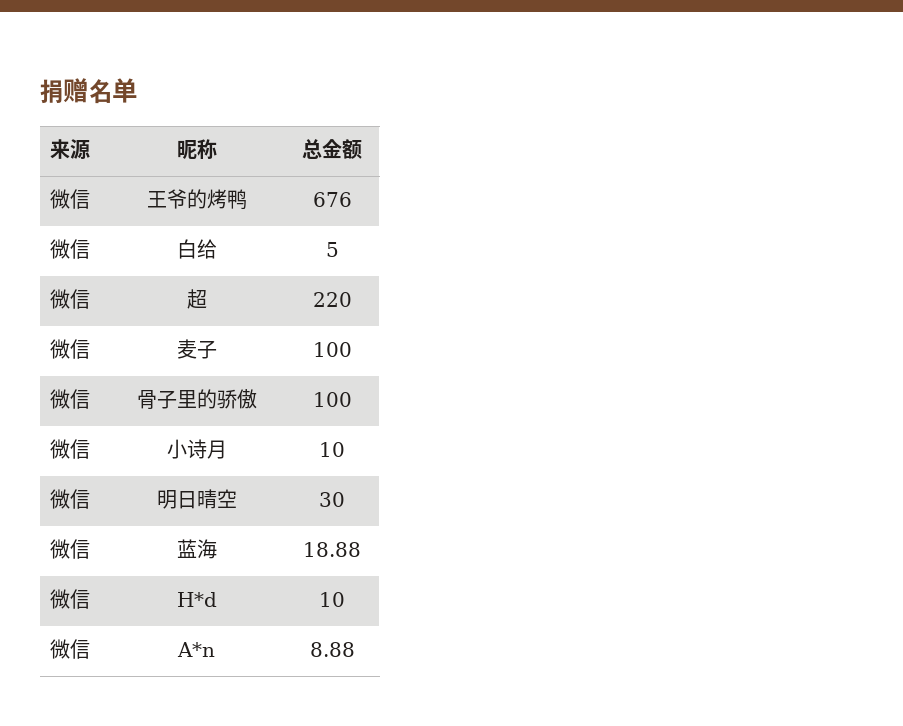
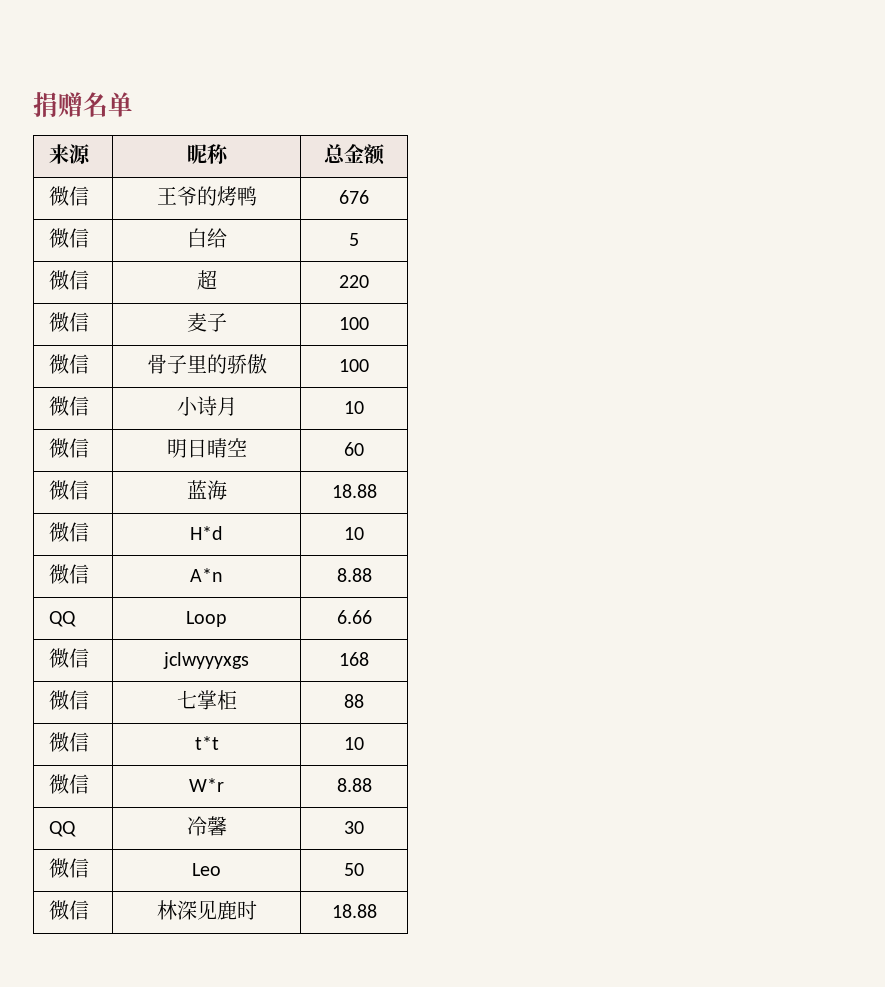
[319,492,345,507] 30 -> [344,442,364,456] 60
(355, 649) none -> [48,611,76,627] [186,611,227,627] [336,610,372,624] [48,648,89,668] [163,652,249,669] [339,652,369,666] [48,690,89,710] [176,690,237,710] [344,694,364,708] [48,732,89,752] [194,736,219,750] [344,737,364,750] [48,774,89,794] [189,778,224,792] [336,778,372,792] [48,821,76,837] [186,816,227,836] [344,821,364,834] [48,858,89,878] [192,863,221,876] [344,863,364,876] [48,900,89,920] [156,900,257,920] [331,904,377,918] // QQ | Loop | 6.66 // 微信 | jclwyyyxgs | 168 // 微信 | 七掌柜 | 88 // 微信 | t*t | 10 // 微信 | W*r | 8.88 // QQ | 冷馨 | 30 // 微信 | Leo | 50 // 微信 | 林深见鹿时 | 18.88

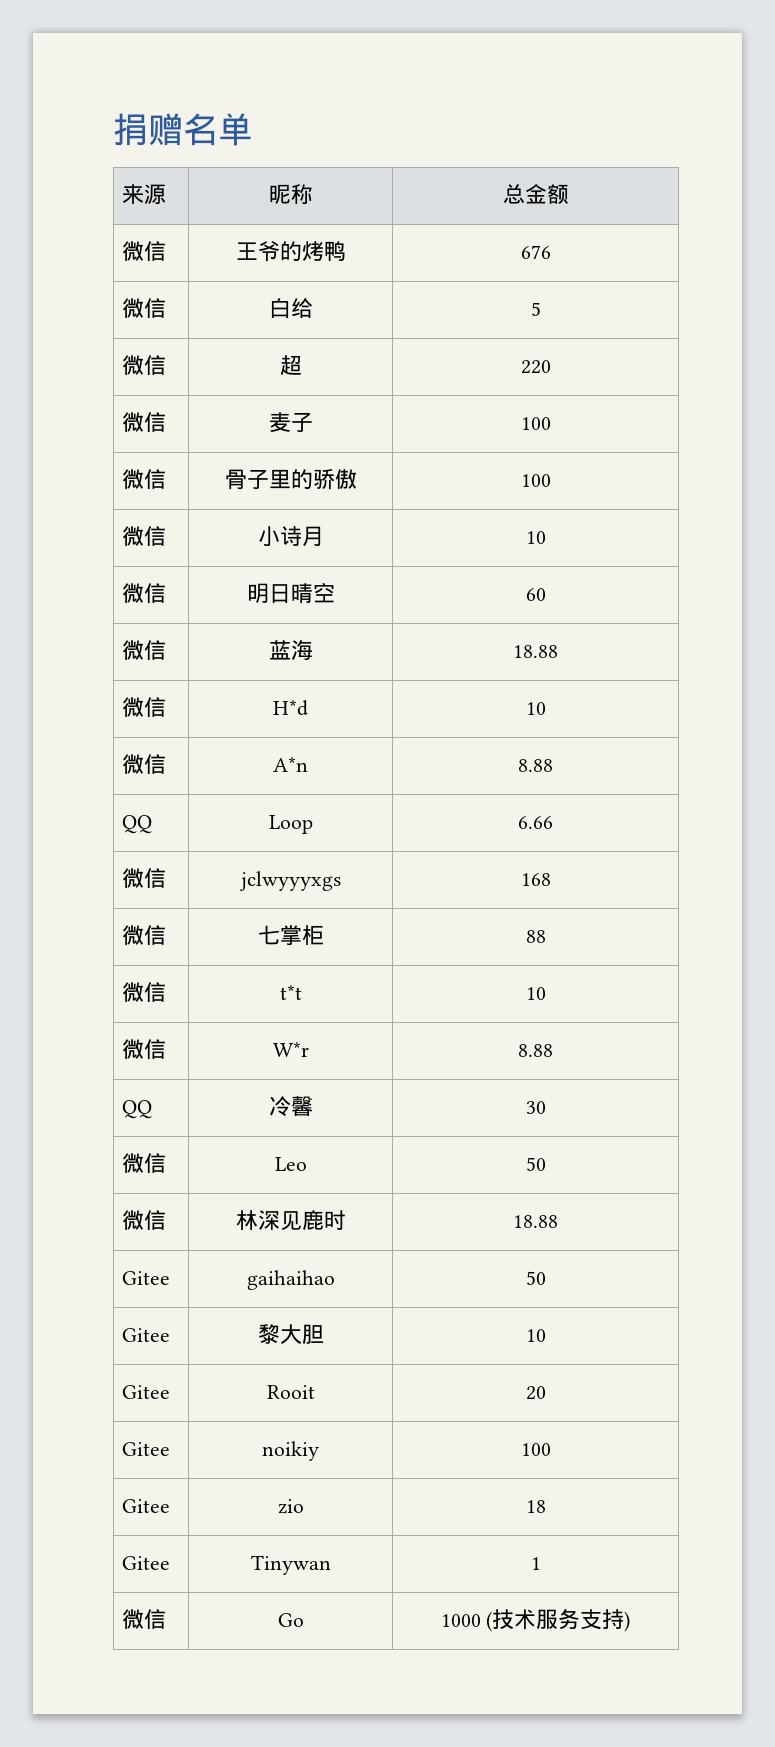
(377, 911) none -> [121,1271,170,1285] [246,1270,335,1290] [525,1271,546,1285] [121,1328,170,1342] [257,1324,324,1344] [525,1329,546,1342] [121,1385,170,1399] [266,1385,315,1399] [525,1386,546,1400] [121,1442,170,1456] [262,1441,319,1461] [520,1443,551,1456] [121,1499,170,1513] [277,1499,304,1514] [525,1500,546,1513] [121,1556,170,1570] [250,1555,331,1575] [530,1557,541,1570] [121,1609,166,1629] [277,1613,304,1627] [440,1609,631,1632] // Gitee | gaihaihao | 50 // Gitee | 黎大胆 | 10 // Gitee | Rooit | 20 // Gitee | noikiy | 100 // Gitee | zio | 18 // Gitee | Tinywan | 1 // 微信 | Go | 1000 (技术服务支持)

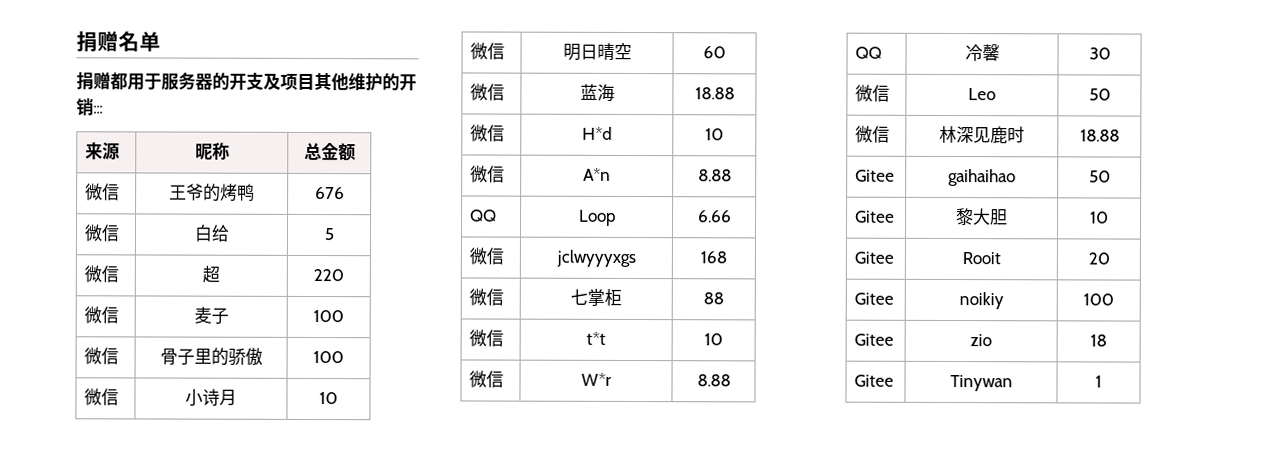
(253, 129) none -> [76,71,417,92] [76,98,103,116] // 捐赠都用于服务器的开支及项目其他维护的开销:::
[121,1609,166,1629] [277,1613,304,1627] [440,1609,631,1632] // 微信 | Go | 1000 (技术服务支持) -> (1102, 381) none

